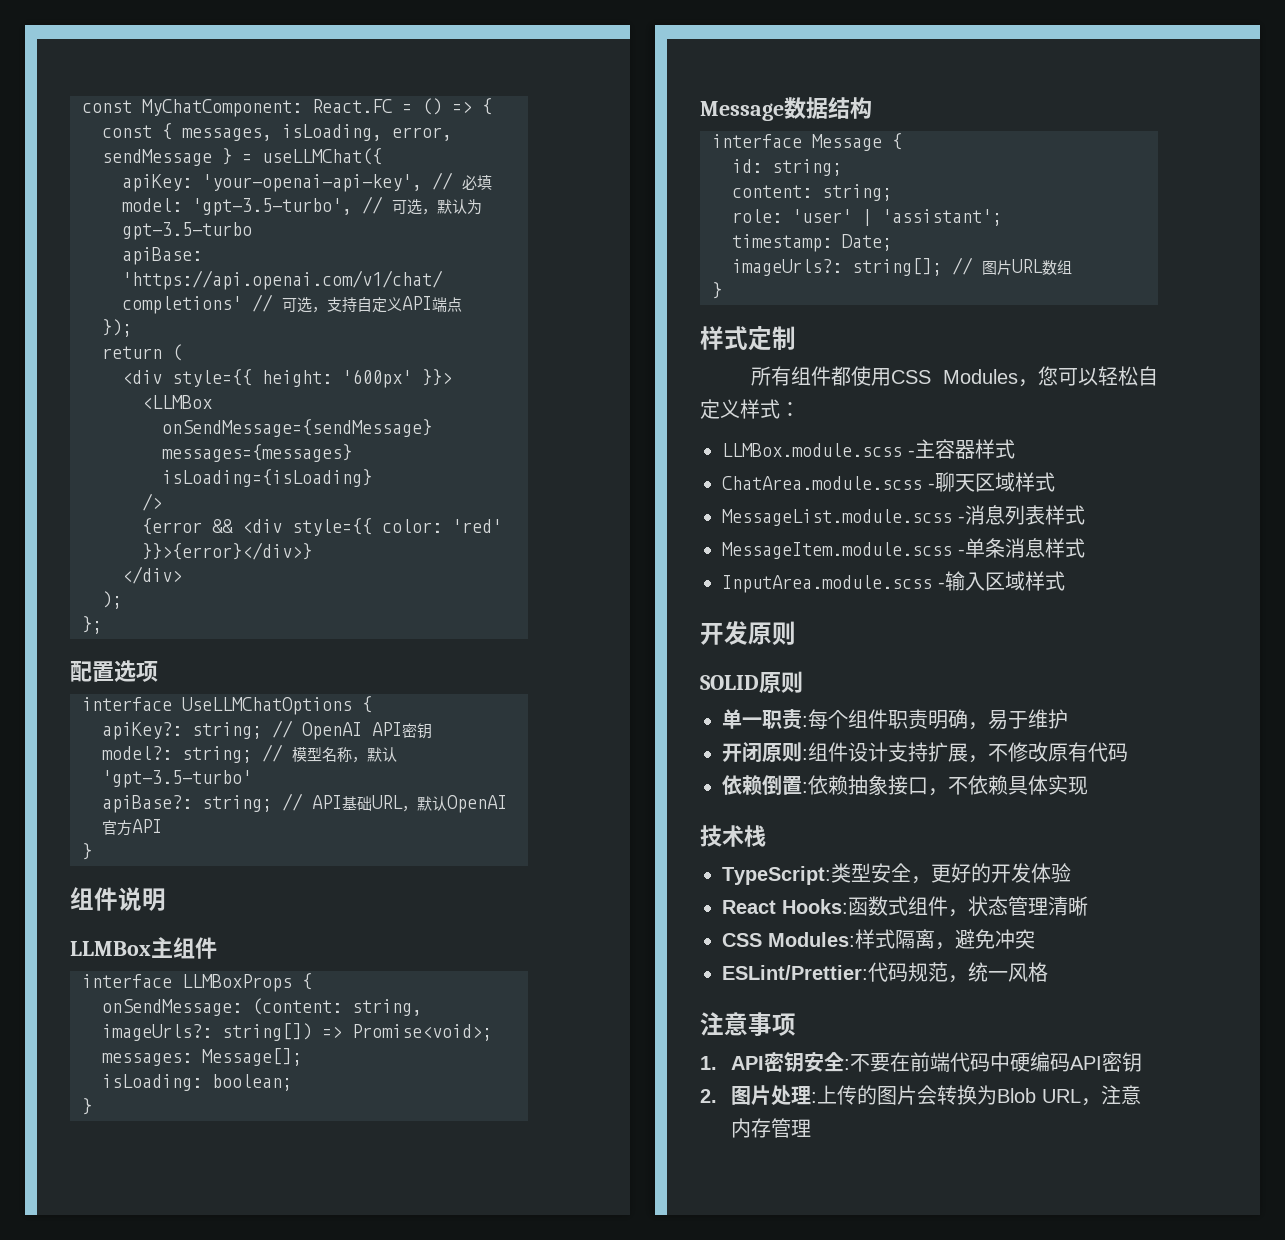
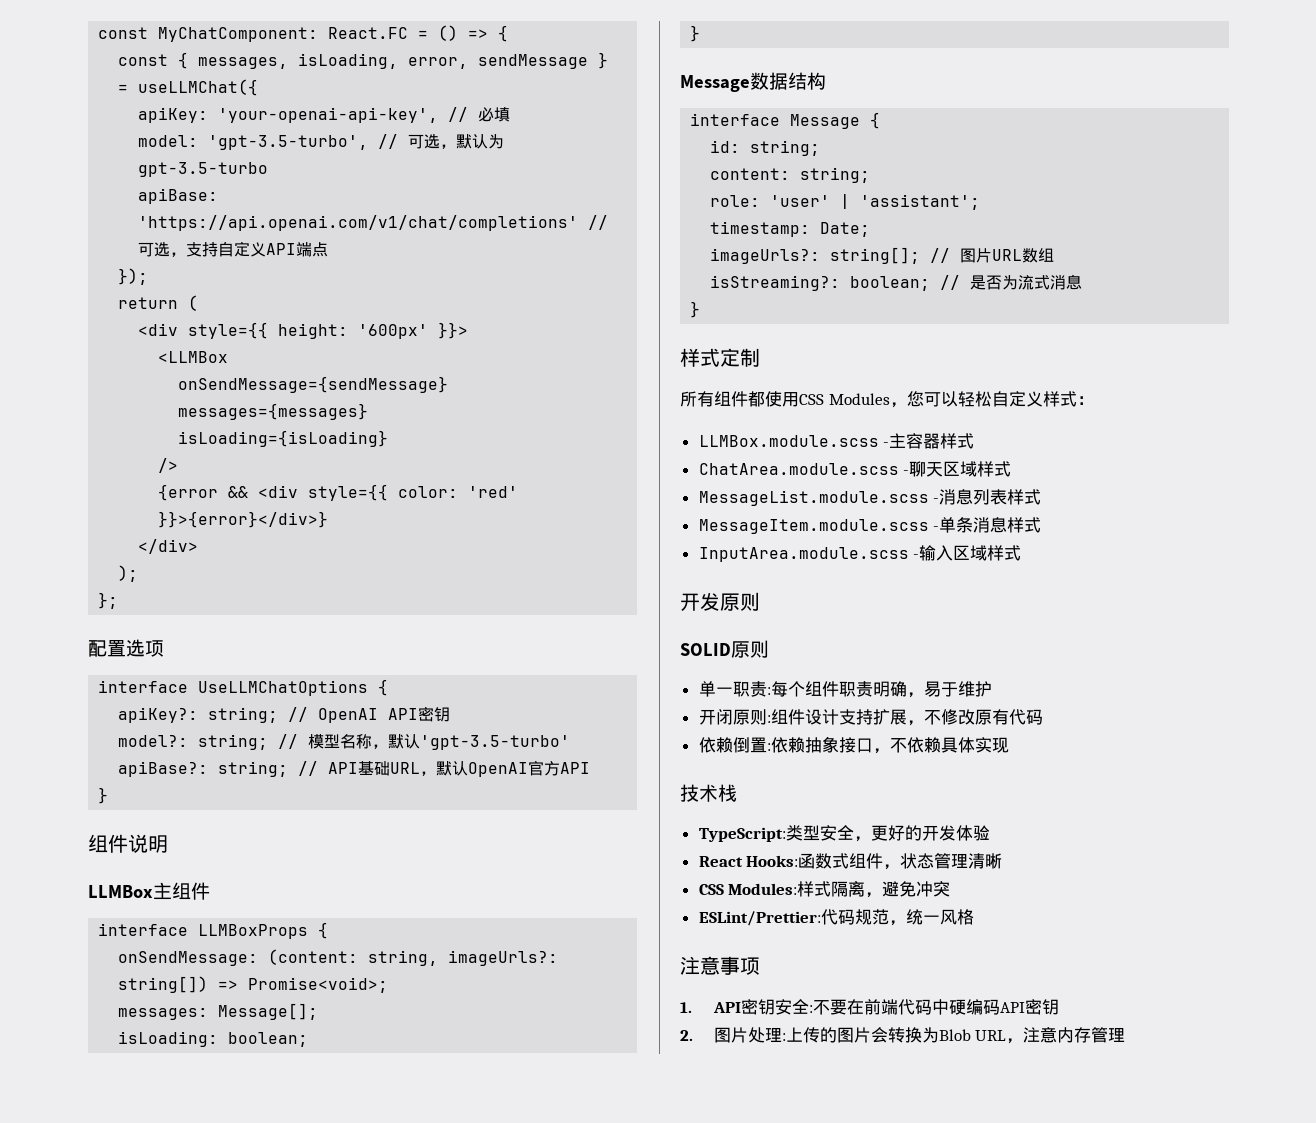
(1072, 267) none -> [710,274,1083,291] // isStreaming?: boolean; // 是否为流式消息

